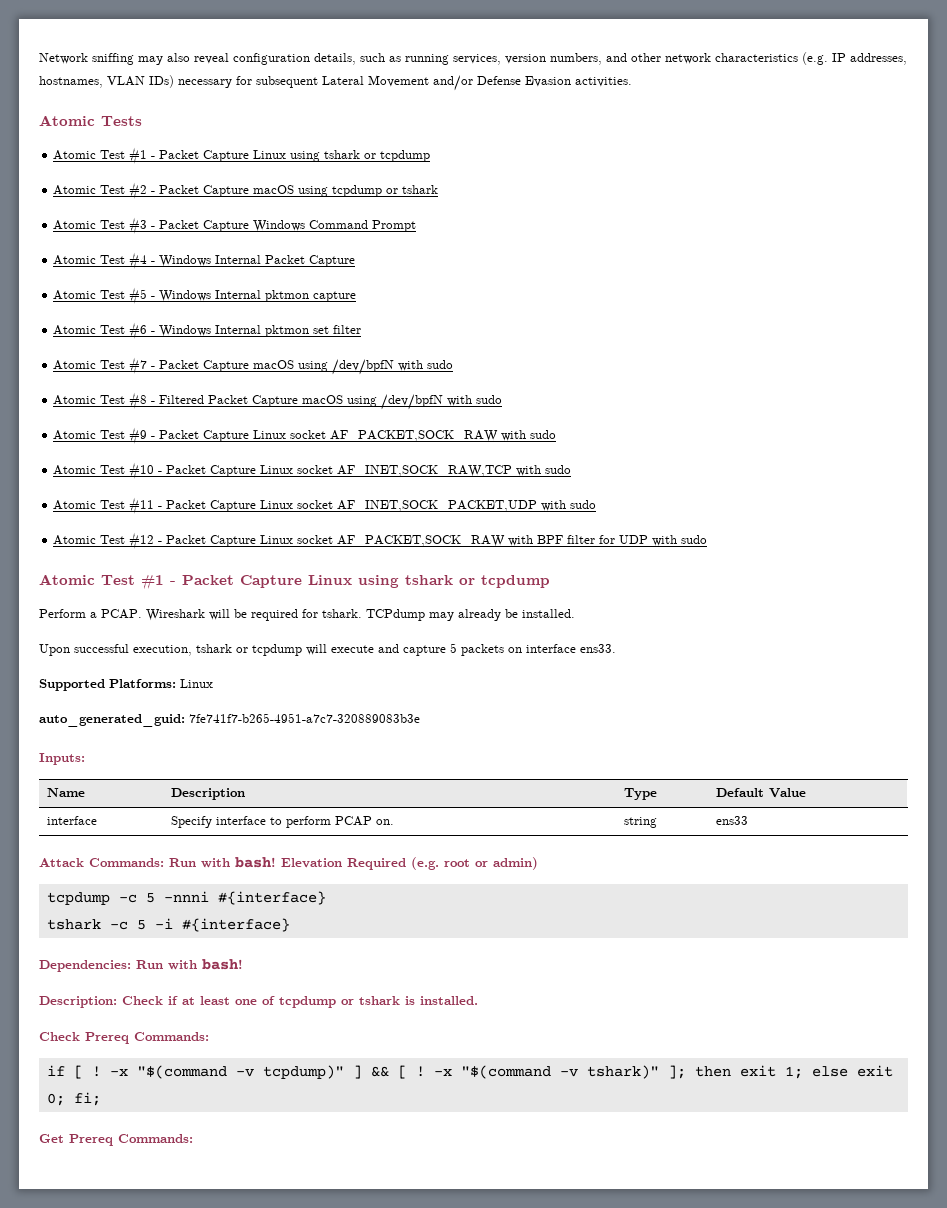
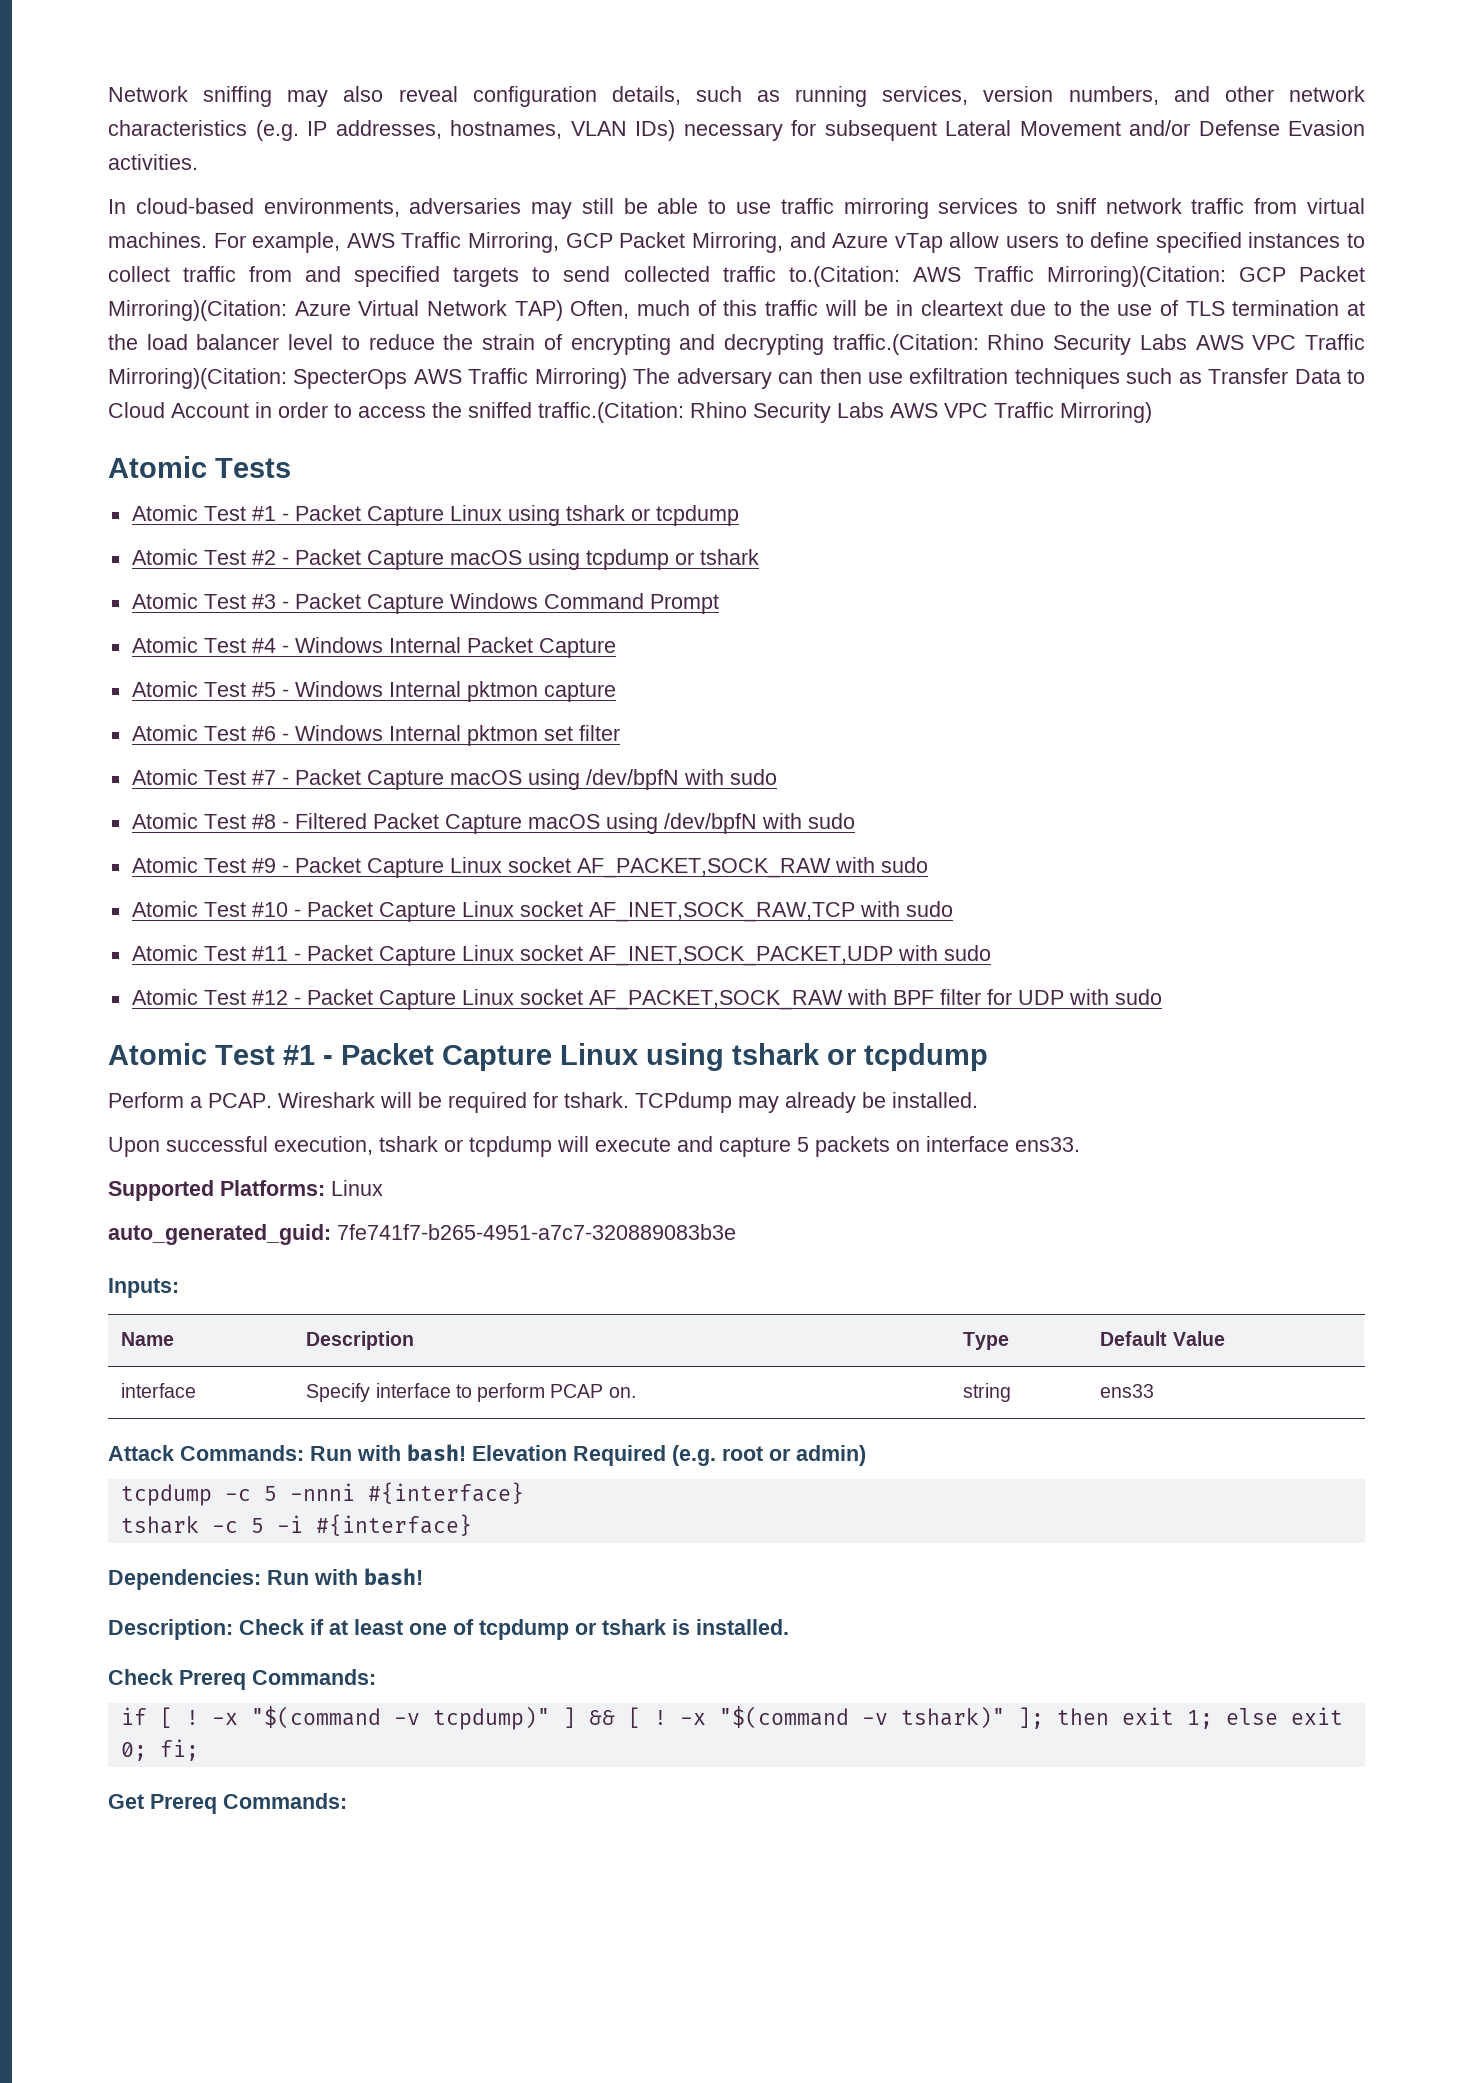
(632, 82) none -> [108,198,1366,219] [108,232,1365,253] [108,266,1365,287] [108,300,1365,321] [108,334,1365,355] [108,368,1365,389] [108,402,1152,423] // In cloud-based environments, adversaries may still be able to use traffic mirroring services to sniff network traffic from virtual machines. For example, AWS Traffic Mirroring, GCP Packet Mirroring, and Azure vTap allow users to define specified instances to collect traffic from and specified targets to send collected traffic to.(Citation: AWS Traffic Mirroring)(Citation: GCP Packet Mirroring)(Citation: Azure Virtual Network TAP) Often, much of this traffic will be in cleartext due to the use of TLS termination at the load balancer level to reduce the strain of encrypting and decrypting traffic.(Citation: Rhino Security Labs AWS VPC Traffic Mirroring)(Citation: SpecterOps AWS Traffic Mirroring) The adversary can then use exfiltration techniques such as Transfer Data to Cloud Account in order to access the sniffed traffic.(Citation: Rhino Security Labs AWS VPC Traffic Mirroring)

